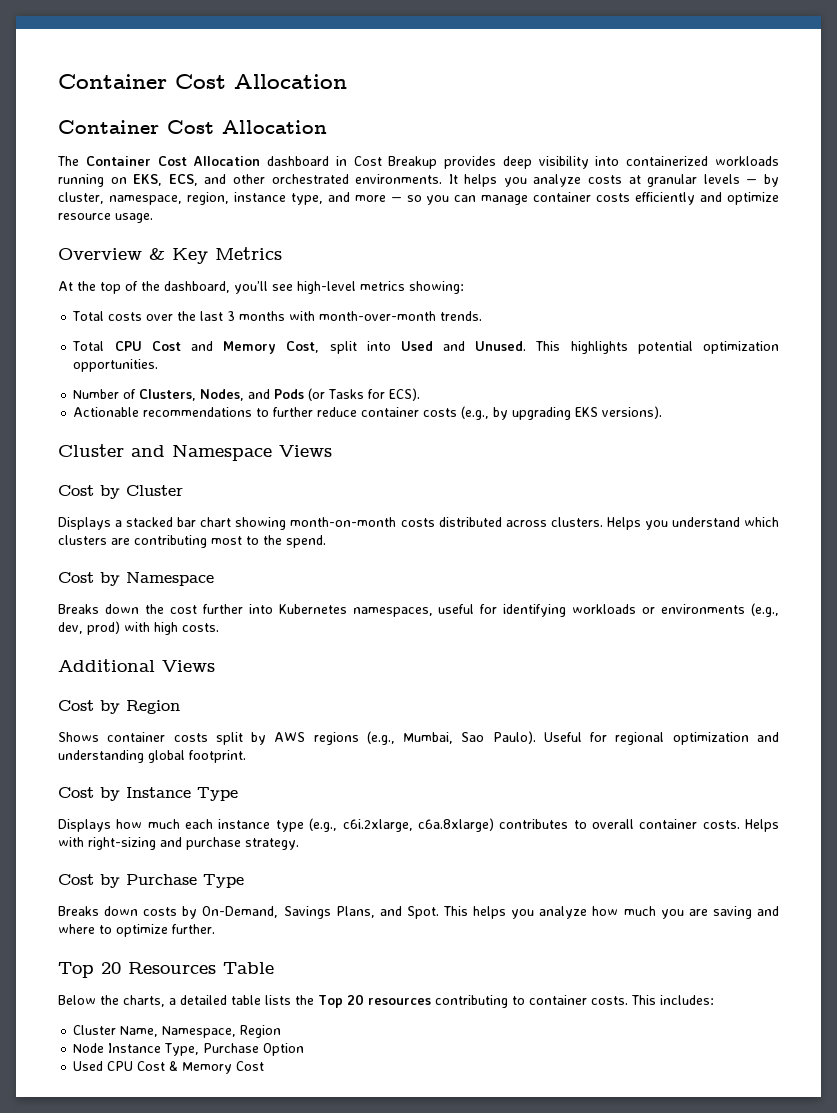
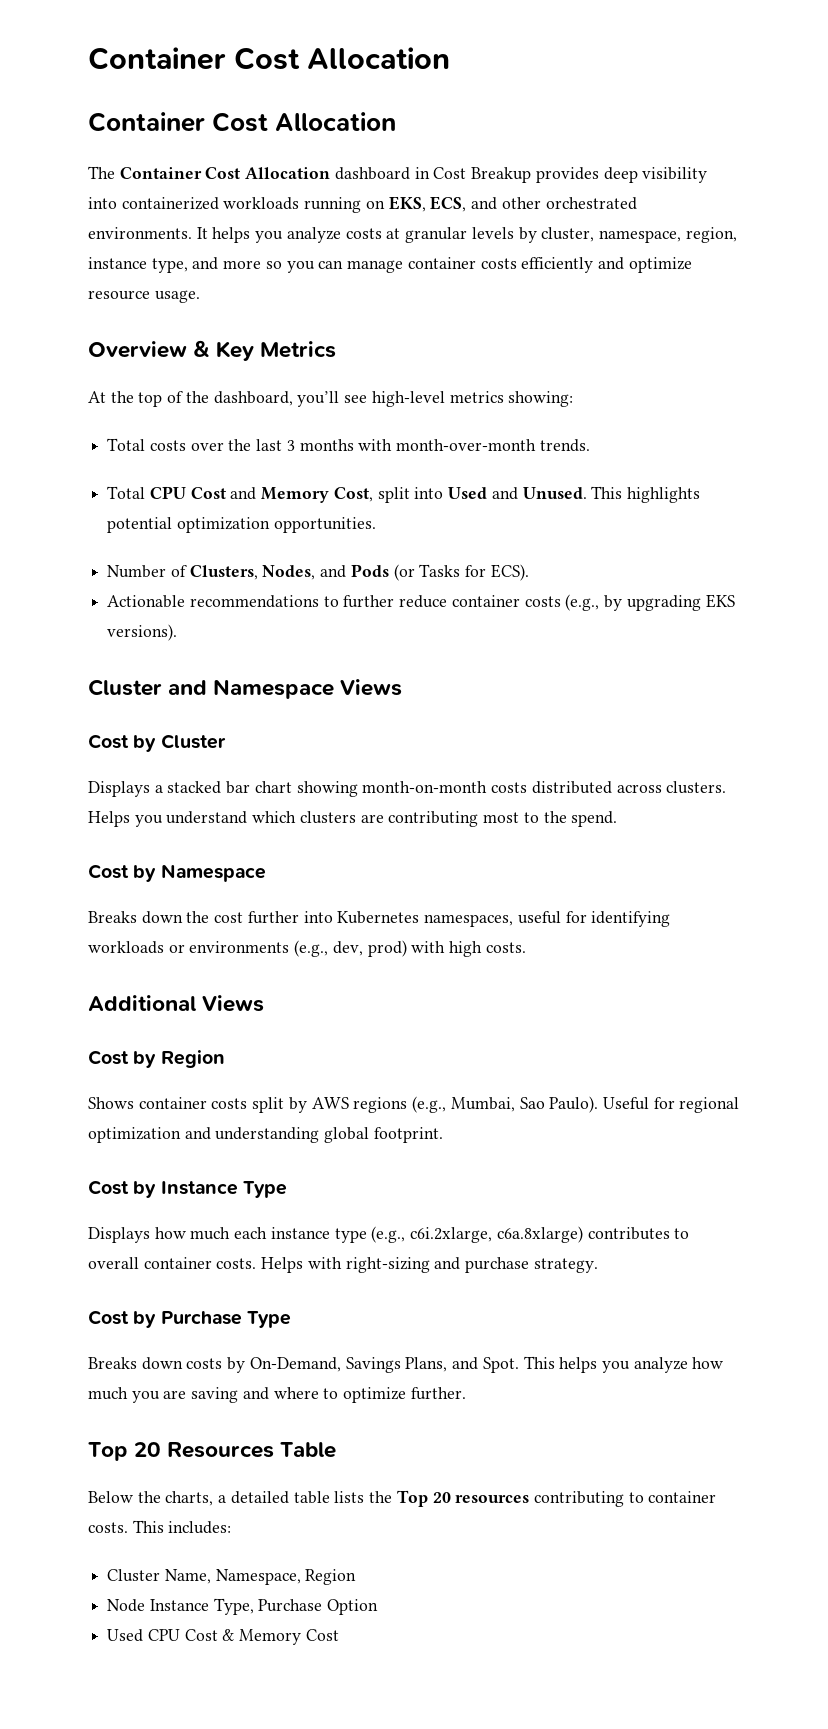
[746,179,758,184] — -> (514, 233) none
[390,197,402,202] — -> (262, 264) none

